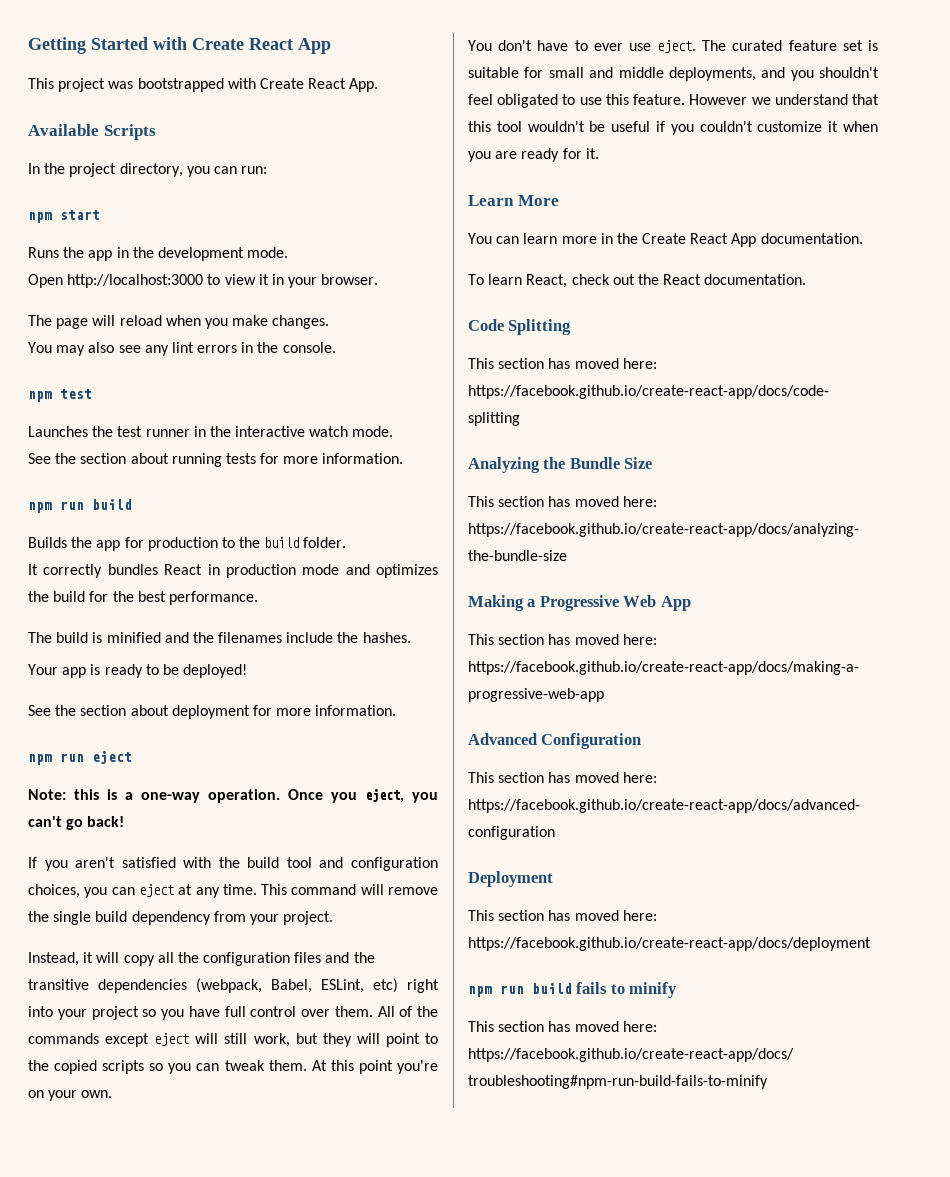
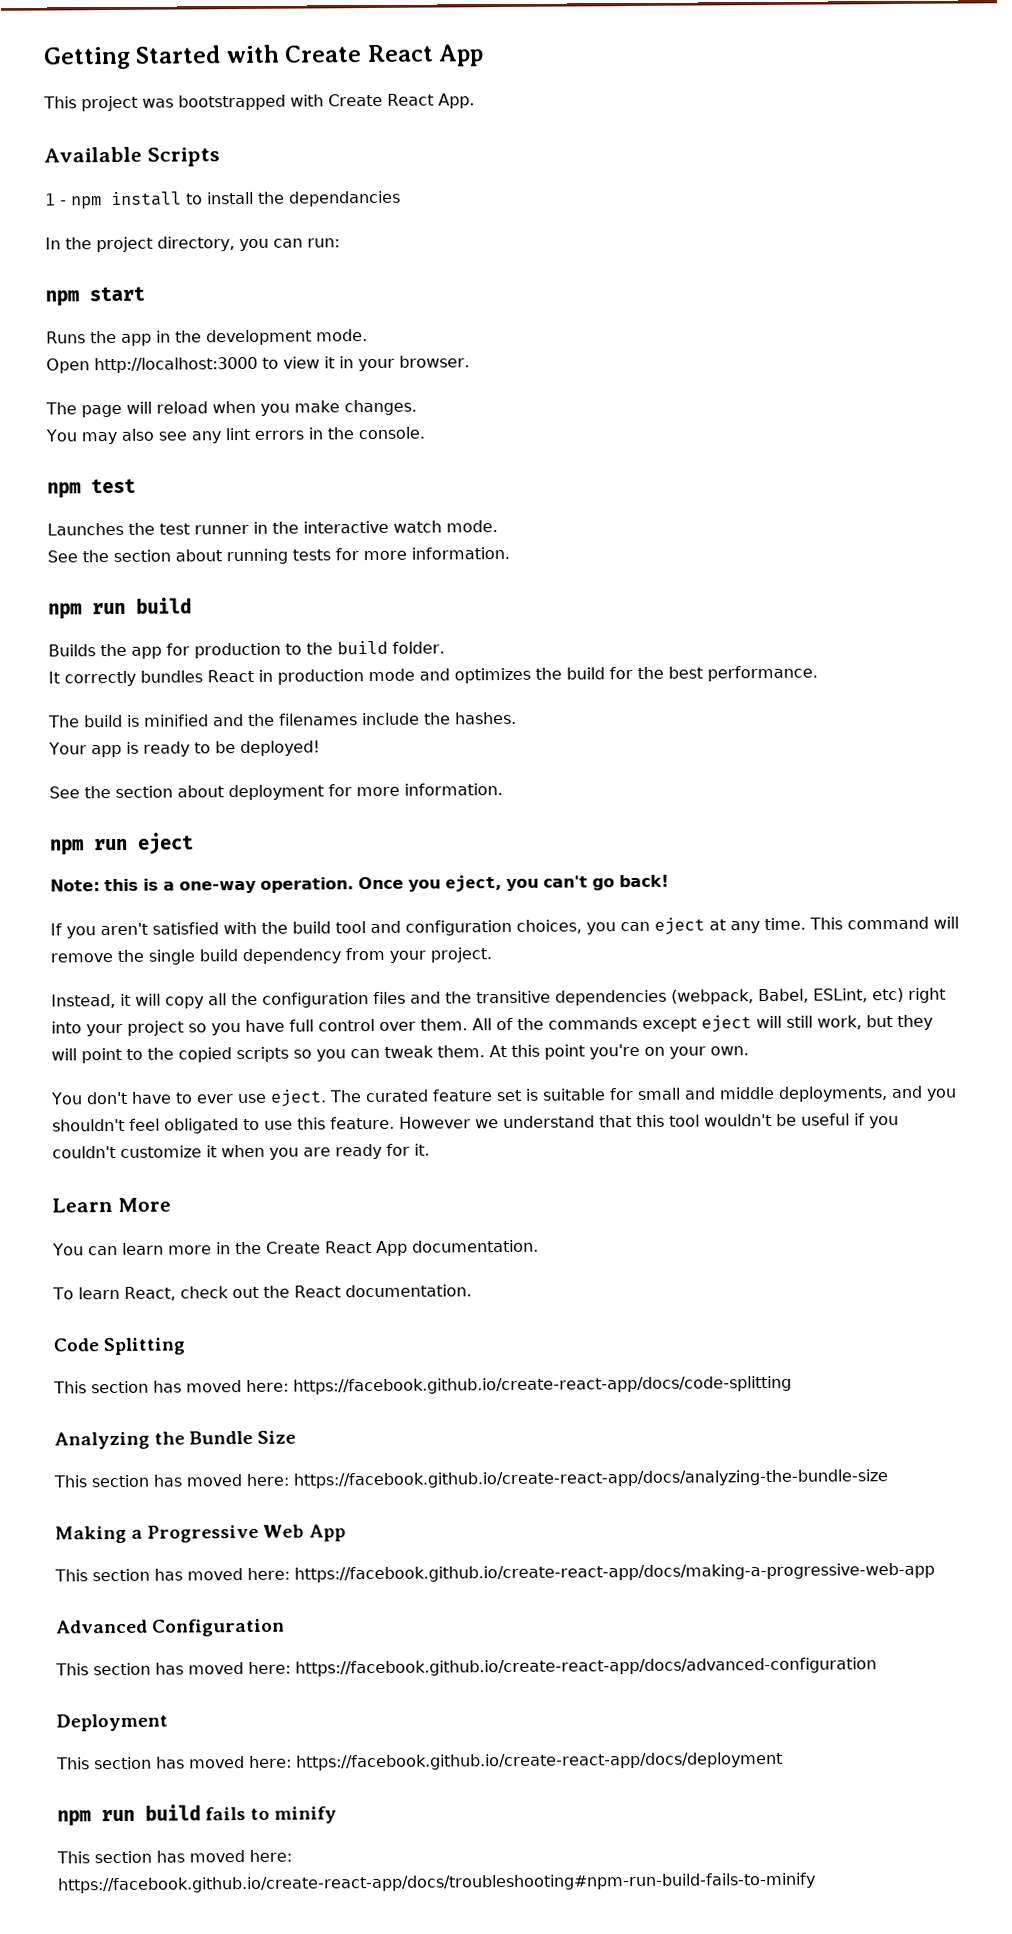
(156, 132) none -> [45,190,401,210] // 1 - npm install to install the dependancies

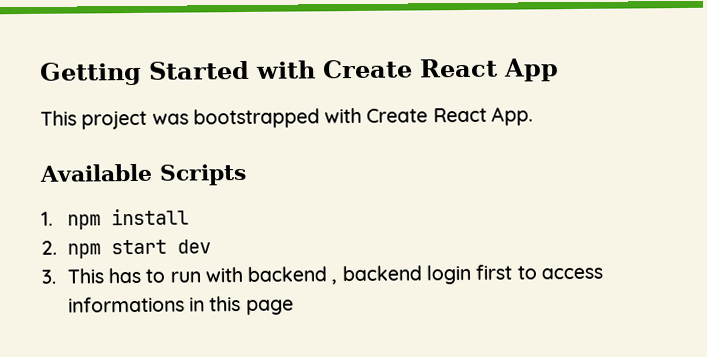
[45,193,67,206] 1 - -> [41,211,53,226] 1.
[186,190,401,207] [45,236,340,253] [45,286,145,307] [46,329,368,346] [46,355,470,374] [45,399,417,418] [45,426,425,445] [47,478,136,499] [47,520,498,536] [47,546,510,565] [48,597,192,620] [48,640,445,659] [48,665,818,687] [48,711,517,728] [48,740,320,758] [49,783,503,801] [50,832,194,856] [50,874,669,894] [50,916,959,939] [50,947,492,965] [51,987,946,1009] [51,1014,933,1037] [51,1043,749,1064] [50,1085,957,1107] [52,1113,899,1134] [52,1143,430,1160] [52,1197,171,1213] [52,1239,539,1257] [52,1284,472,1301] [53,1337,186,1356] [53,1375,792,1395] [54,1430,297,1450] [53,1469,888,1489] [55,1524,346,1544] [54,1562,935,1583] [56,1618,286,1637] [55,1657,877,1677] [56,1713,168,1732] [56,1751,783,1771] [57,1804,338,1827] [56,1849,292,1864] [57,1872,816,1894] to install the dependancies // In the project directory, you can run: // npm start // Runs the app in the development mode. // Open http://localhost:3000 to view it in your browser. // The page will reload when you make changes. // You may also see any lint errors in the console. // npm test // Launches the test runner in the interactive watch mode. // See the section about running tests for more information. // npm run build // Builds the app for production to the build folder. // It correctly bundles React in production mode and optimizes the build for the best performance. // The build is minified and the filenames include the hashes. // Your app is ready to be deployed! // See the section about deployment for more information. // npm run eject // Note: this is a one-way operation. Once you eject, you can't go back! // If you aren't satisfied with the build tool and configuration choices, you can eject at any time. This command will remove the single build dependency from your project. // Instead, it will copy all the configuration files and the transitive dependencies (webpack, Babel, ESLint, etc) right into your project so you have full control over them. All of the commands except eject will still work, but they will point to the copied scripts so you can tweak them. At this point you're on your own. // You don't have to ever use eject. The curated feature set is suitable for small and middle deployments, and you shouldn't feel obligated to use this feature. However we understand that this tool wouldn't be useful if you couldn't customize it when you are ready for it. // Learn More // You can learn more in the Create React App documentation. // To learn React, check out the React documentation. // Code Splitting // This section has moved here: https://facebook.github.io/create-react-app/docs/code-splitting // Analyzing the Bundle Size // This section has moved here: https://facebook.github.io/create-react-app/docs/analyzing-the-bundle-size // Making a Progressive Web App // This section has moved here: https://facebook.github.io/create-react-app/docs/making-a-progressive-web-app // Advanced Configuration // This section has moved here: https://facebook.github.io/create-react-app/docs/advanced-configuration // Deployment // This section has moved here: https://facebook.github.io/create-react-app/docs/deployment // npm run build fails to minify // This section has moved here: https://facebook.github.io/create-react-app/docs/troubleshooting#npm-run-build-fails-to-minify -> [41,239,211,259] [41,264,603,285] [67,296,294,315] // 2. npm start dev // 3. This has to run with backend , backend login first to access informations in this page

